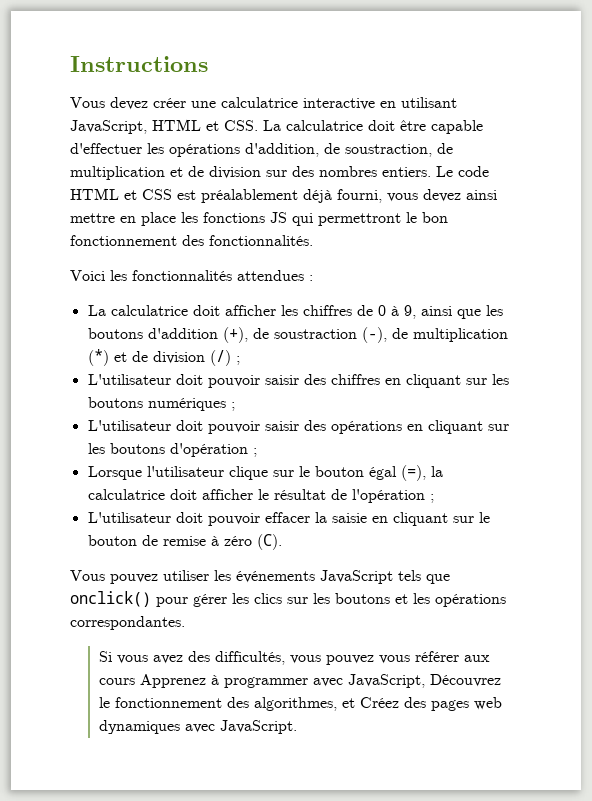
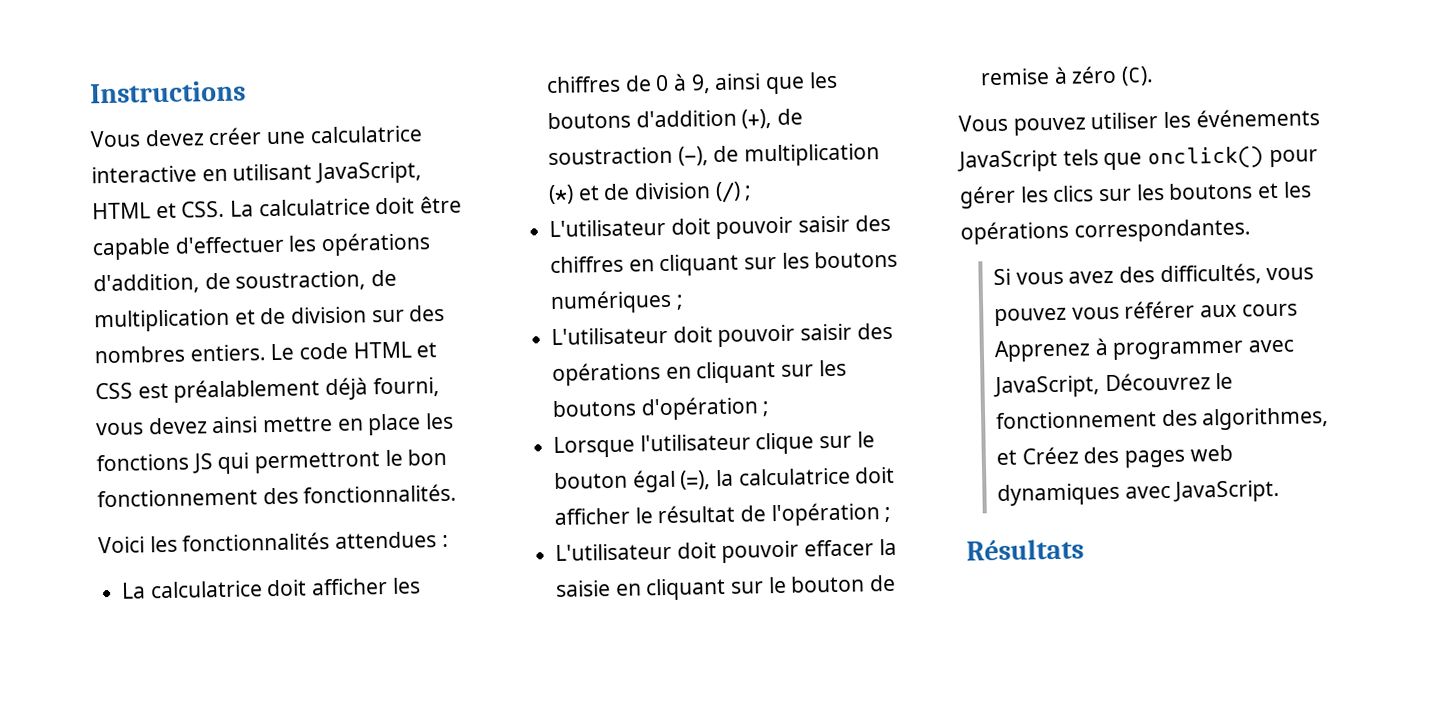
(298, 727) none -> [966,538,1084,561] // Résultats

